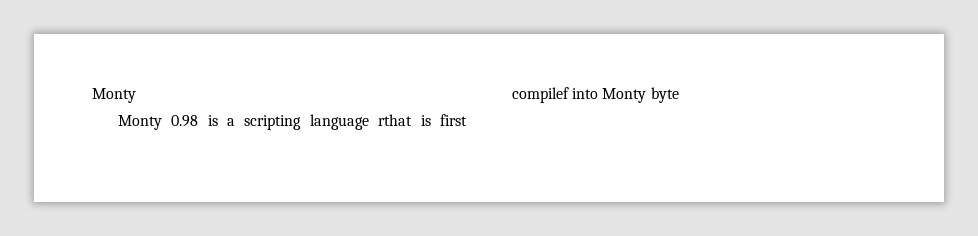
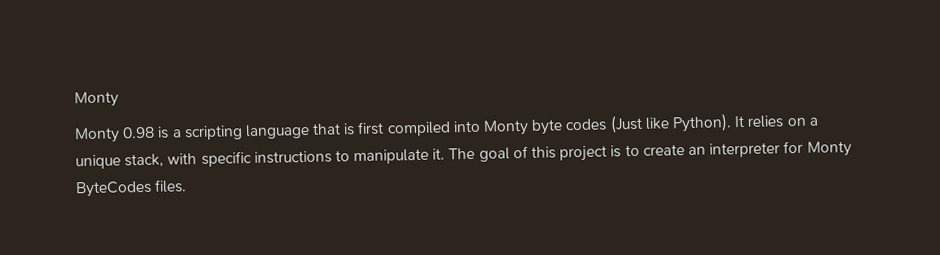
[378,114,413,126] rthat -> [312,123,342,135] that
[512,87,569,103] compilef -> [386,121,451,137] compiled
(679, 95) none -> [565,113,819,134] [75,140,852,170] [75,179,188,198] codes (Just like Python). It relies on a unique stack, with specific instructions to manipulate it. The goal of this project is to create an interpreter for Monty ByteCodes files.

